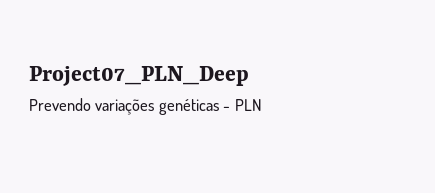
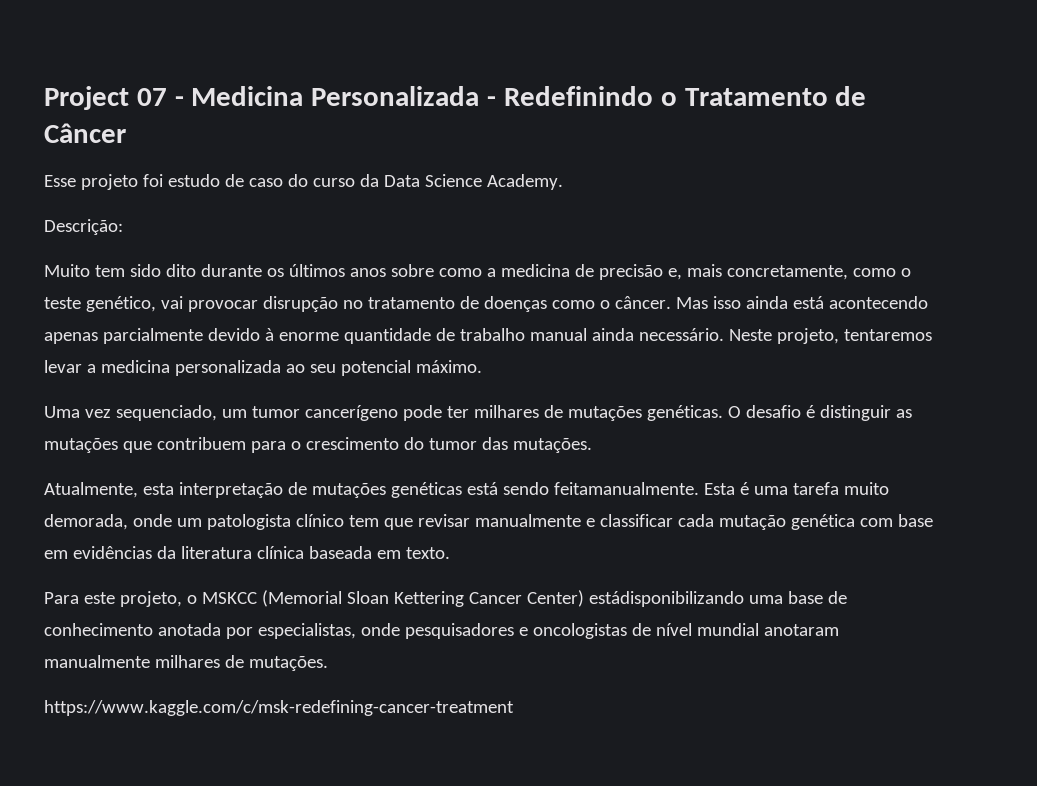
[29,66,249,86] [29,98,262,115] Project07_PLN_Deep // Prevendo variações genéticas - PLN -> [44,86,867,110] [44,123,126,143] [44,174,563,190] [44,219,123,235] [44,264,911,280] [44,296,928,312] [44,328,932,344] [44,360,482,376] [44,405,912,421] [44,437,592,453] [44,482,889,498] [44,514,933,530] [44,546,450,559] [44,590,847,607] [44,623,839,639] [44,655,328,671] [44,700,514,716] Project 07 - Medicina Personalizada - Redefinindo o Tratamento de Câncer // Esse projeto foi estudo de caso do curso da Data Science Academy. // Descrição: // Muito tem sido dito durante os últimos anos sobre como a medicina de precisão e, mais concretamente, como o teste genético, vai provocar disrupção no tratamento de doenças como o câncer. Mas isso ainda está acontecendo apenas parcialmente devido à enorme quantidade de trabalho manual ainda necessário. Neste projeto, tentaremos levar a medicina personalizada ao seu potencial máximo. // Uma vez sequenciado, um tumor cancerígeno pode ter milhares de mutações genéticas. O desafio é distinguir as mutações que contribuem para o crescimento do tumor das mutações. // Atualmente, esta interpretação de mutações genéticas está sendo feitamanualmente. Esta é uma tarefa muito demorada, onde um patologista clínico tem que revisar manualmente e classificar cada mutação genética com base em evidências da literatura clínica baseada em texto. // Para este projeto, o MSKCC (Memorial Sloan Kettering Cancer Center) estádisponibilizando uma base de conhecimento anotada por especialistas, onde pesquisadores e oncologistas de nível mundial anotaram manualmente milhares de mutações. // https://www.kaggle.com/c/msk-redefining-cancer-treatment

